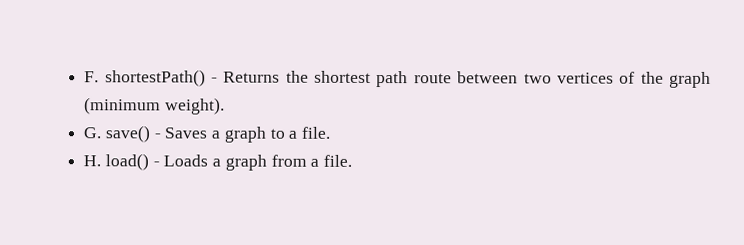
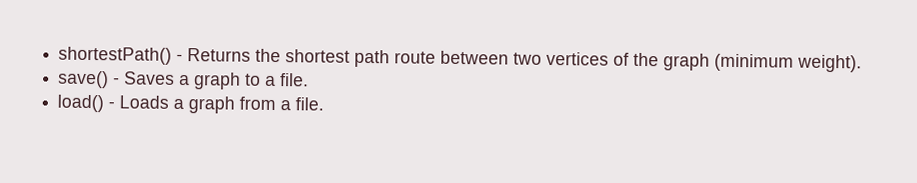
[84,71,100,83] F. -> (58, 55) none
[83,127,102,139] G. -> (863, 63) none
[83,155,102,167] H. -> (310, 80) none

